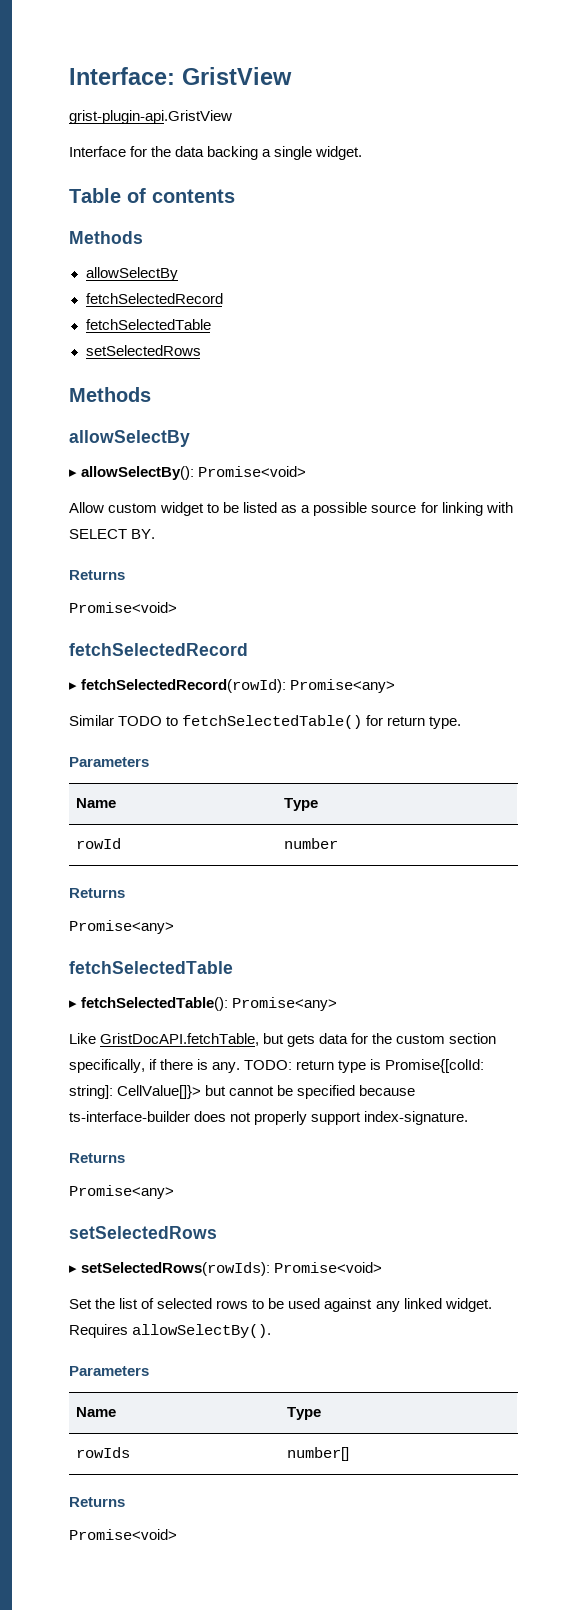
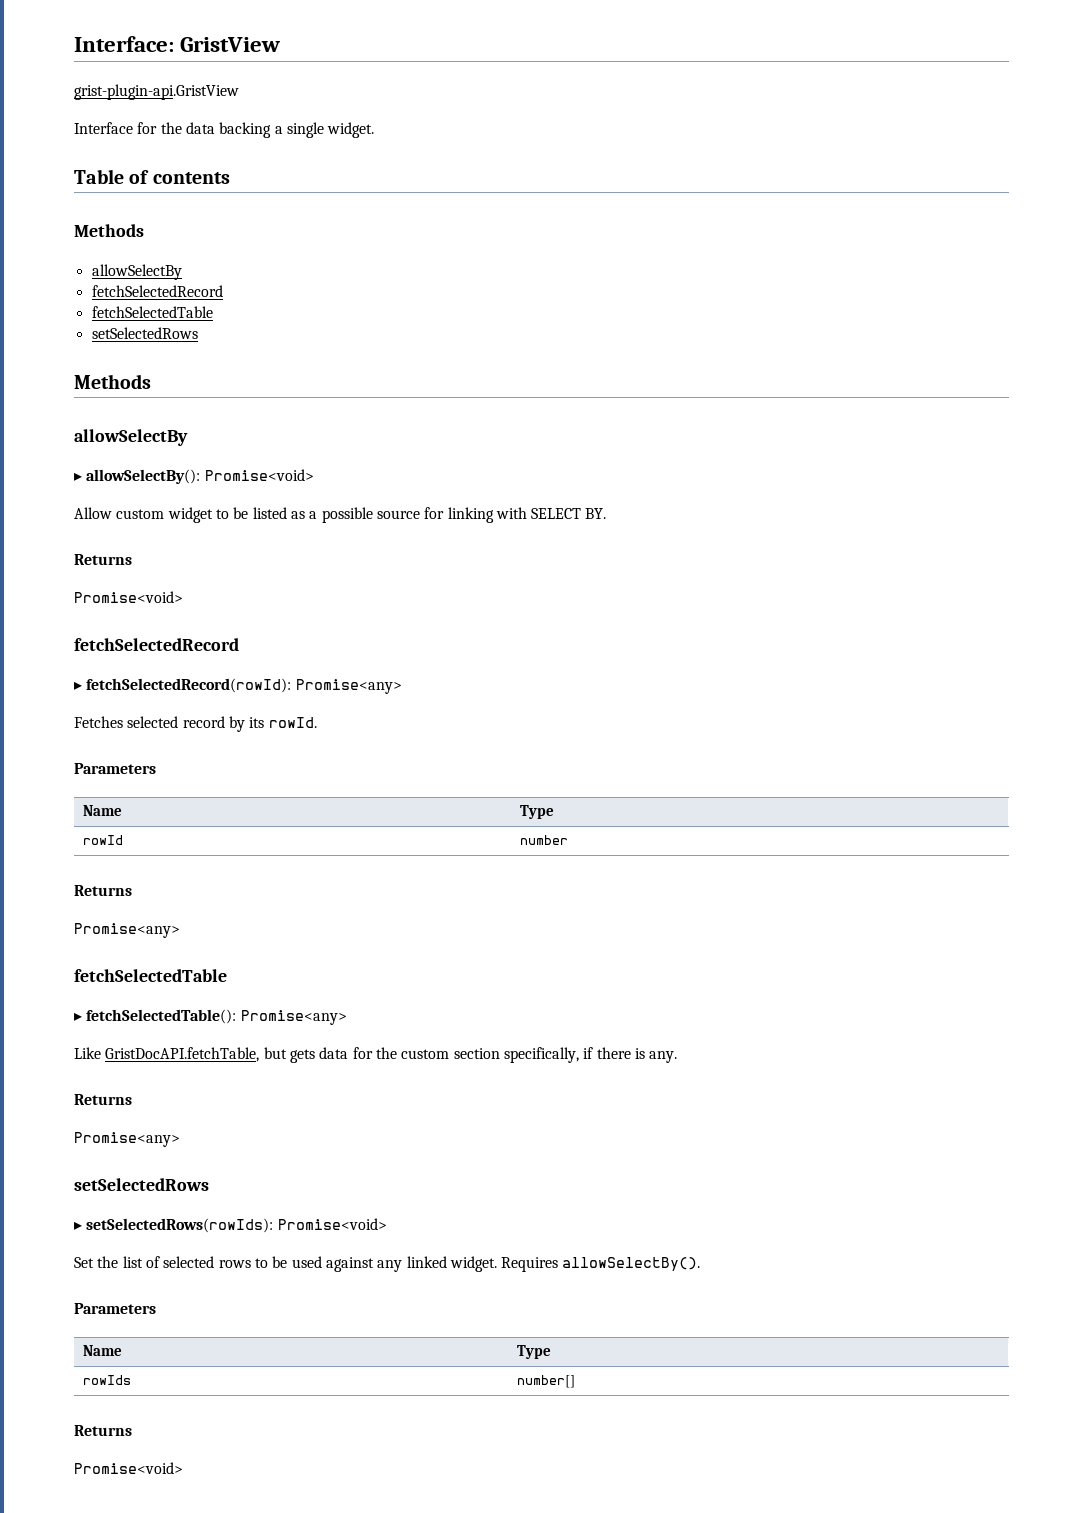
[69,715,462,729] Similar TODO to fetchSelectedTable() for return type. -> [74,716,317,732] Fetches selected record by its rowId.
[244,1059,485,1073] [69,1085,416,1099] [69,1111,469,1125] TODO: return type is Promise{[colId: string]: CellValue[]}> but cannot be specified because ts-interface-builder does not properly support index-signature. -> (678, 1057) none

